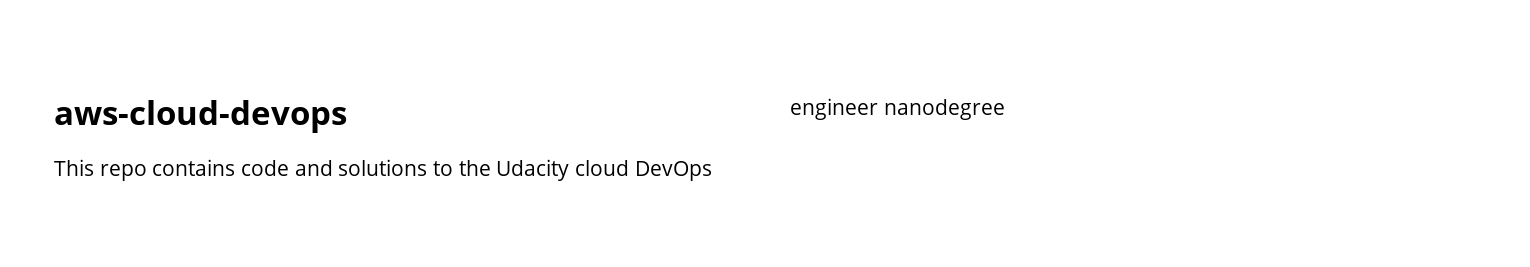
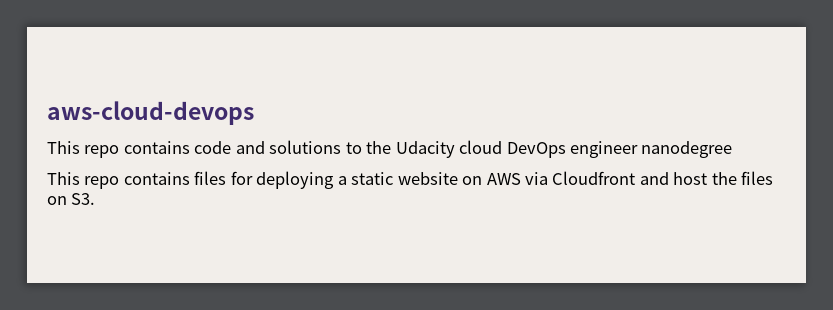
(1005, 109) none -> [47,171,774,189] [47,193,96,205] // This repo contains files for deploying a static website on AWS via Cloudfront and host the files on S3.

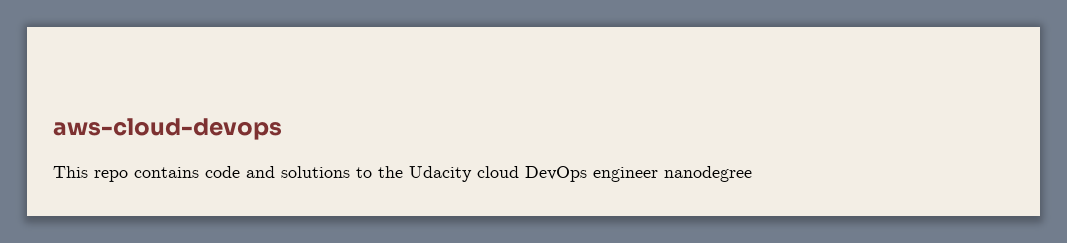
[47,171,774,189] [47,193,96,205] // This repo contains files for deploying a static website on AWS via Cloudfront and host the files on S3. -> (752, 174) none

